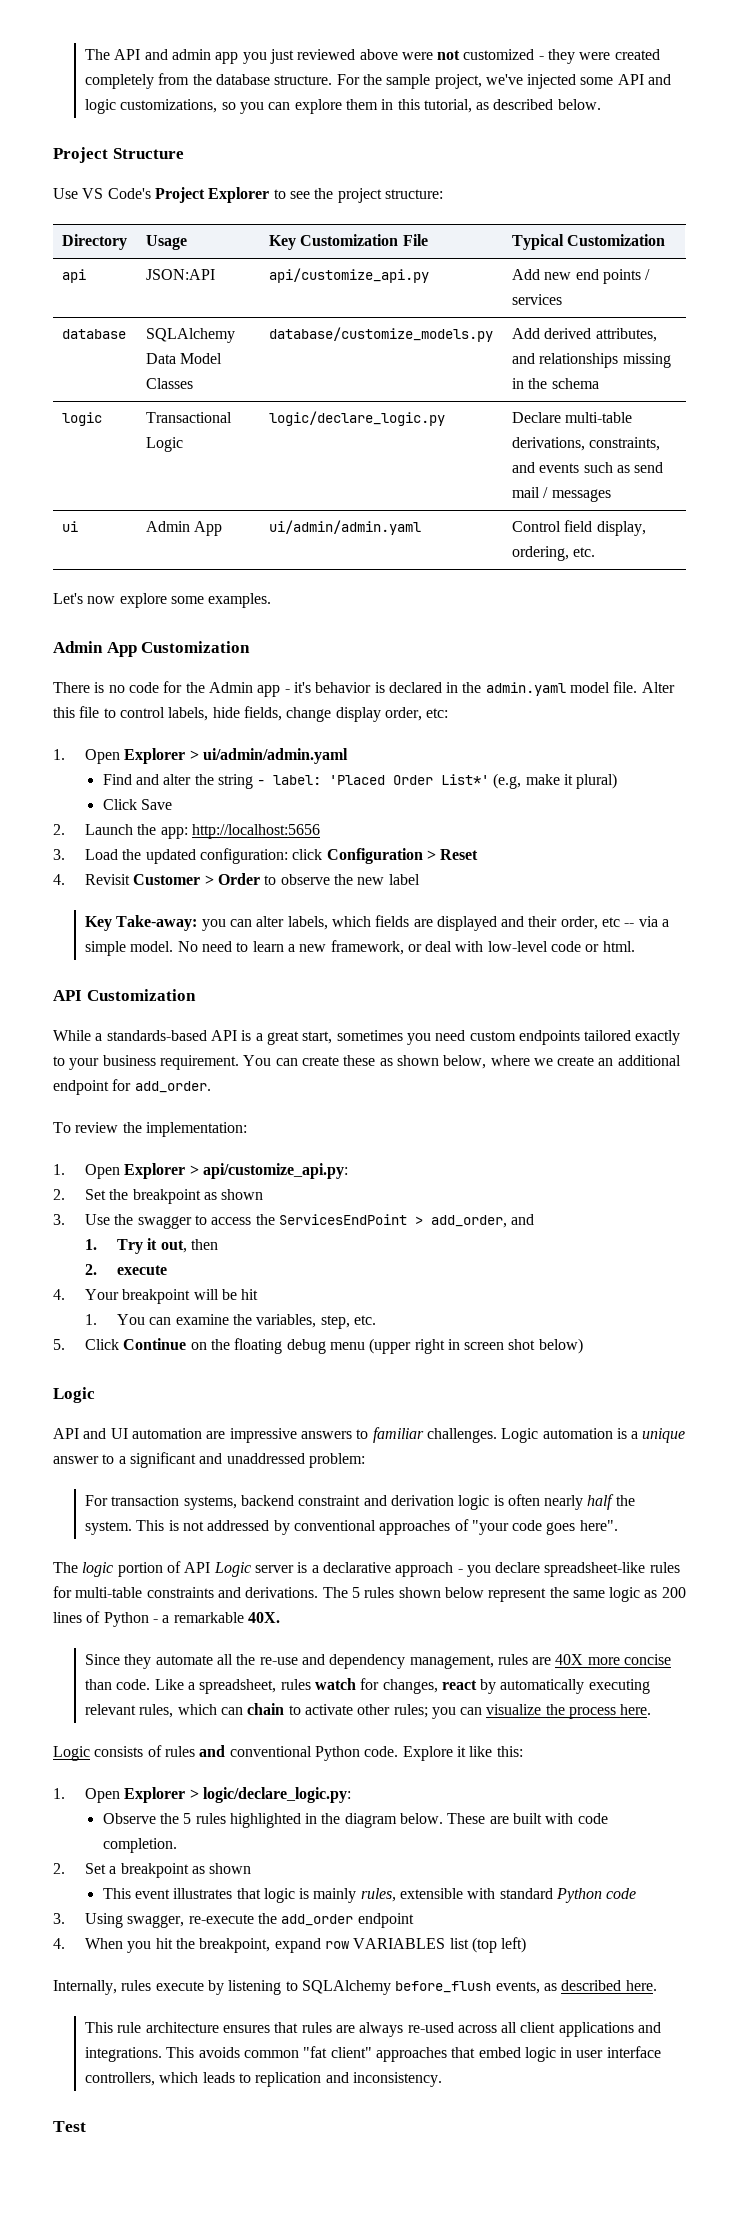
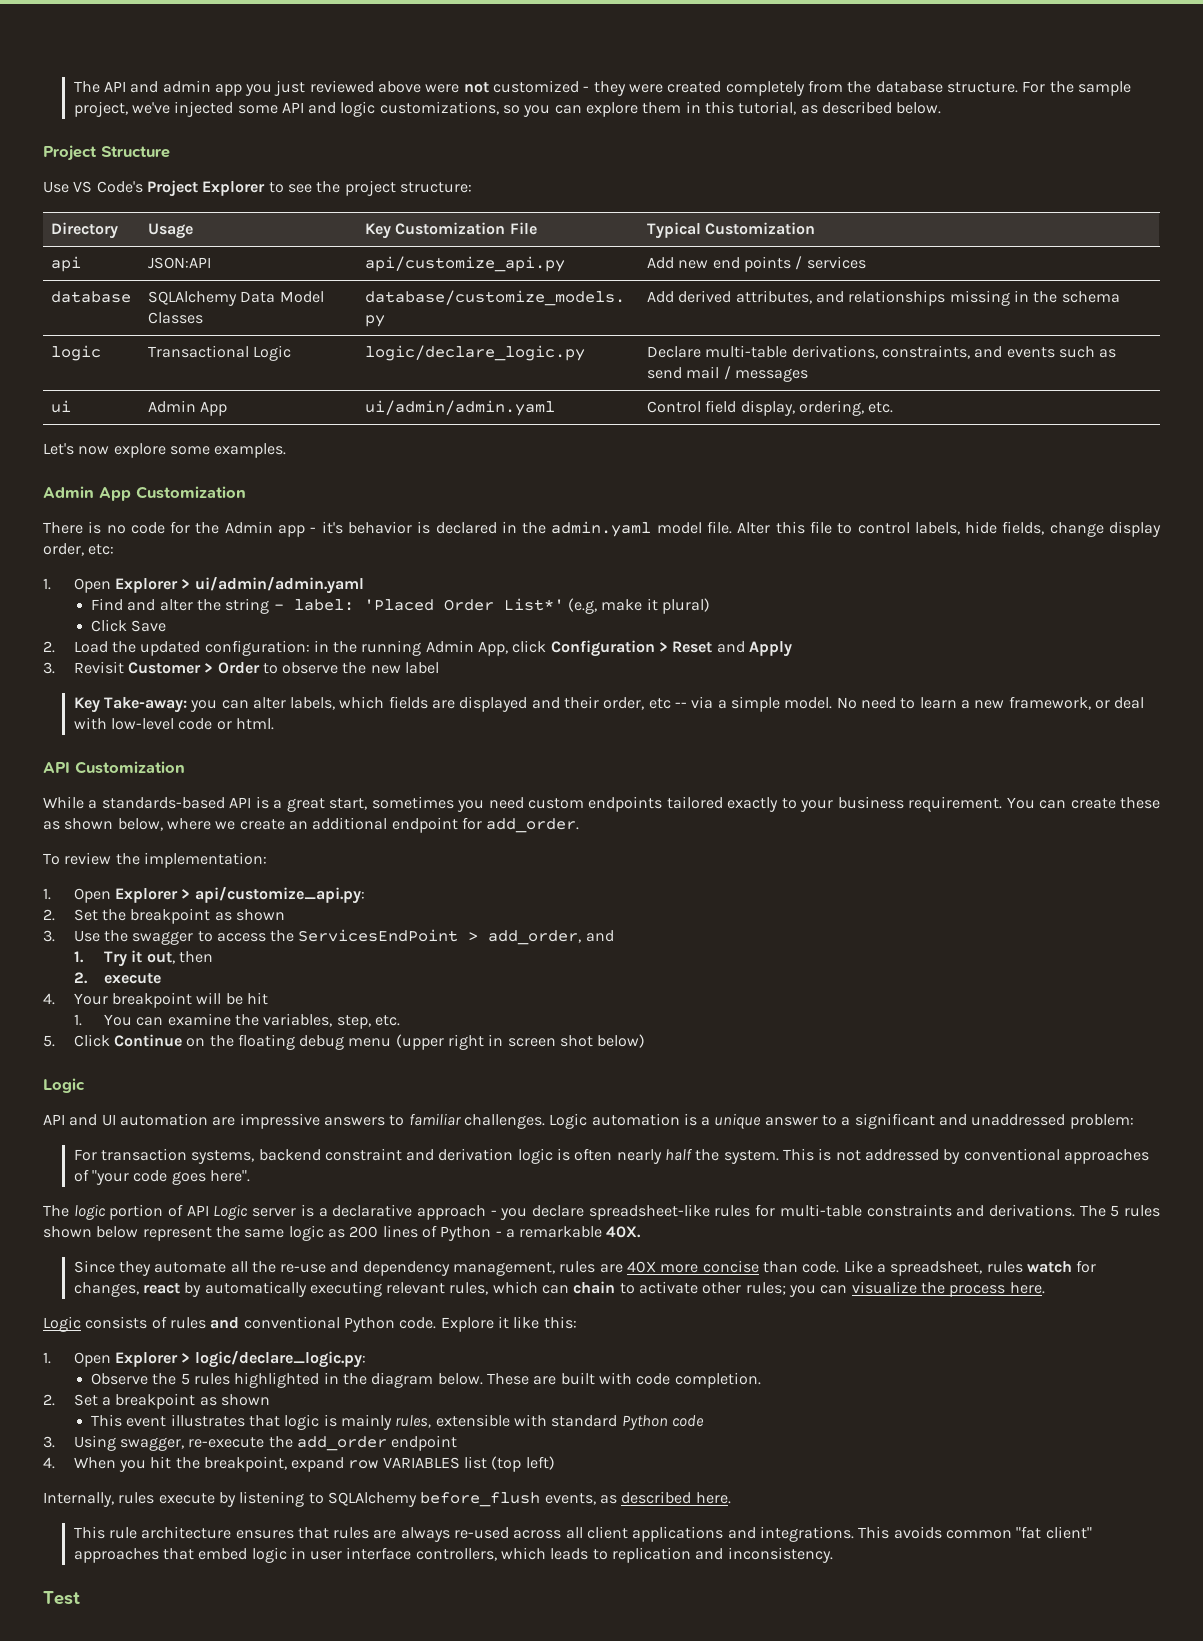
[84,824,320,839] [53,848,288,864] Launch the app: http://localhost:5656 // 3. Load the updated configuration: -> [73,640,509,656] Load the updated configuration: in the running Admin App,
[53,874,65,885] // 4. -> [716,641,793,657] [43,662,55,674] and Apply // 3.

